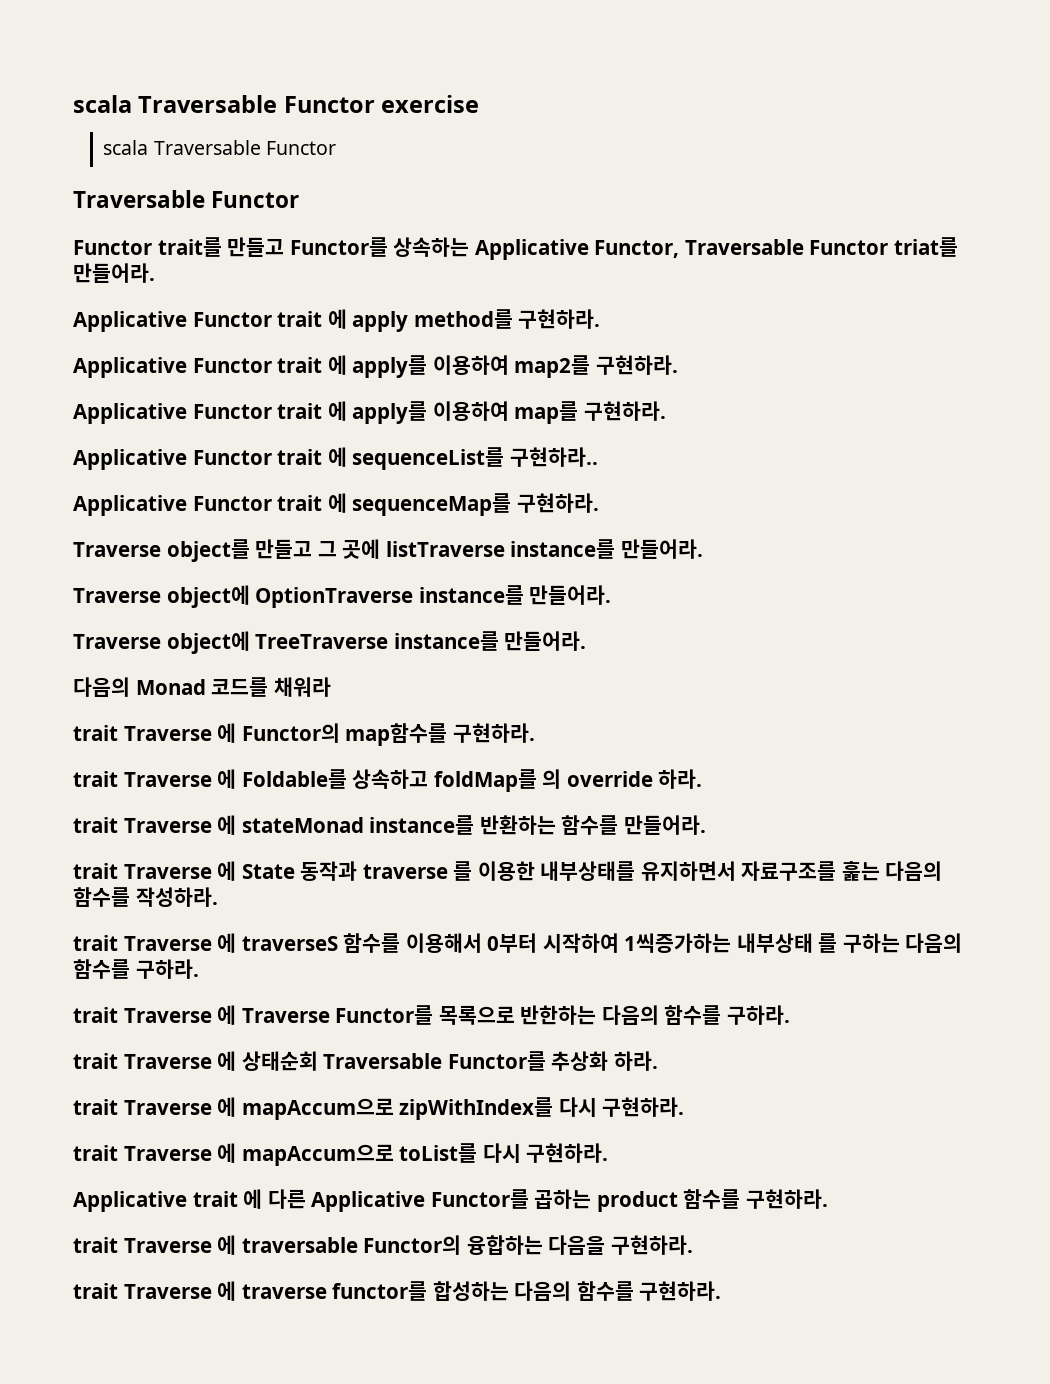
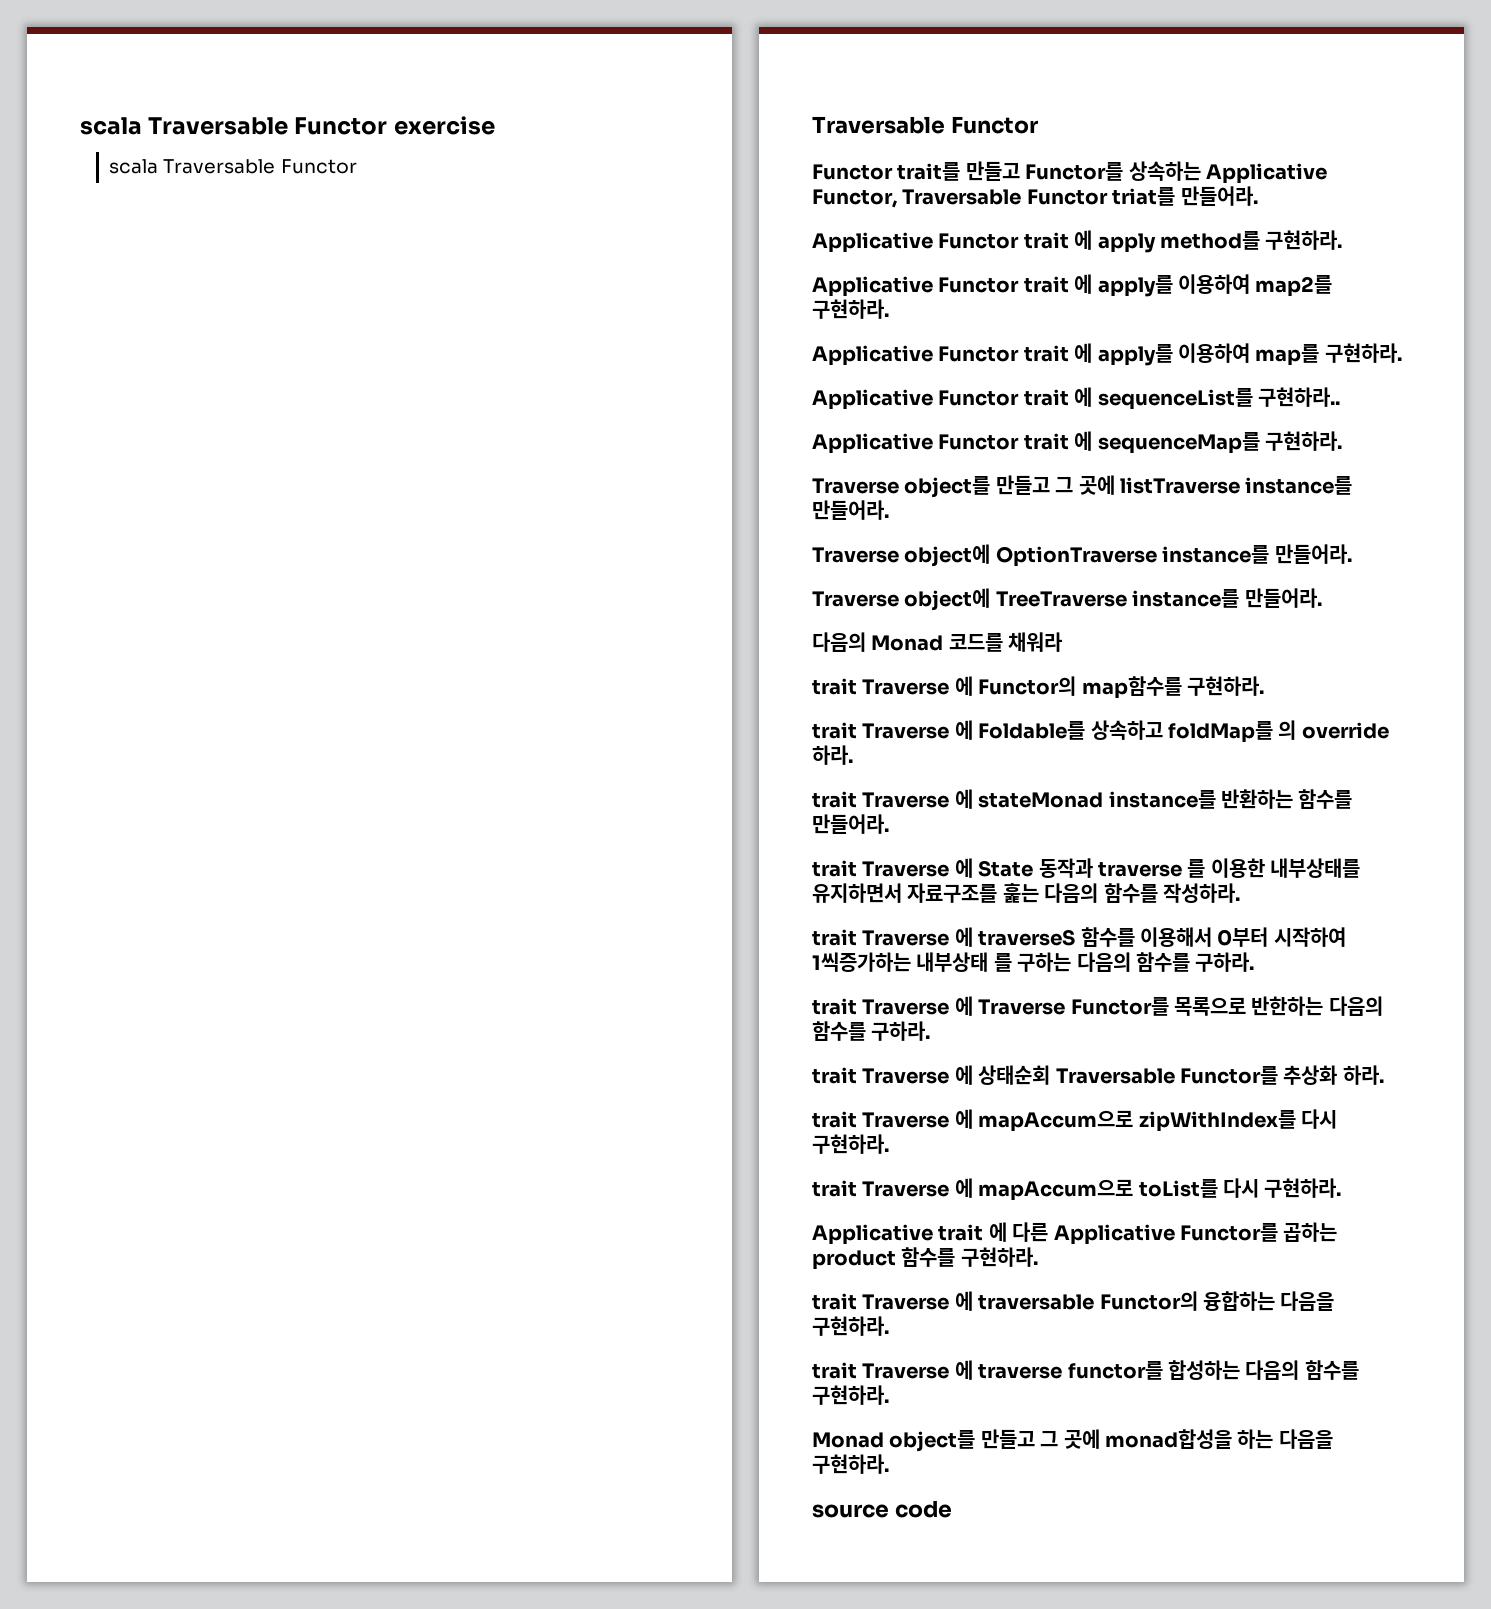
(722, 1291) none -> [812,1429,1333,1452] [812,1454,889,1474] [812,1500,952,1518] // Monad object를 만들고 그 곳에 monad합성을 하는 다음을 구현하라. // source code

